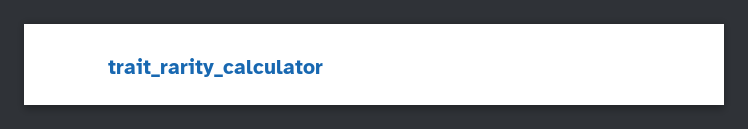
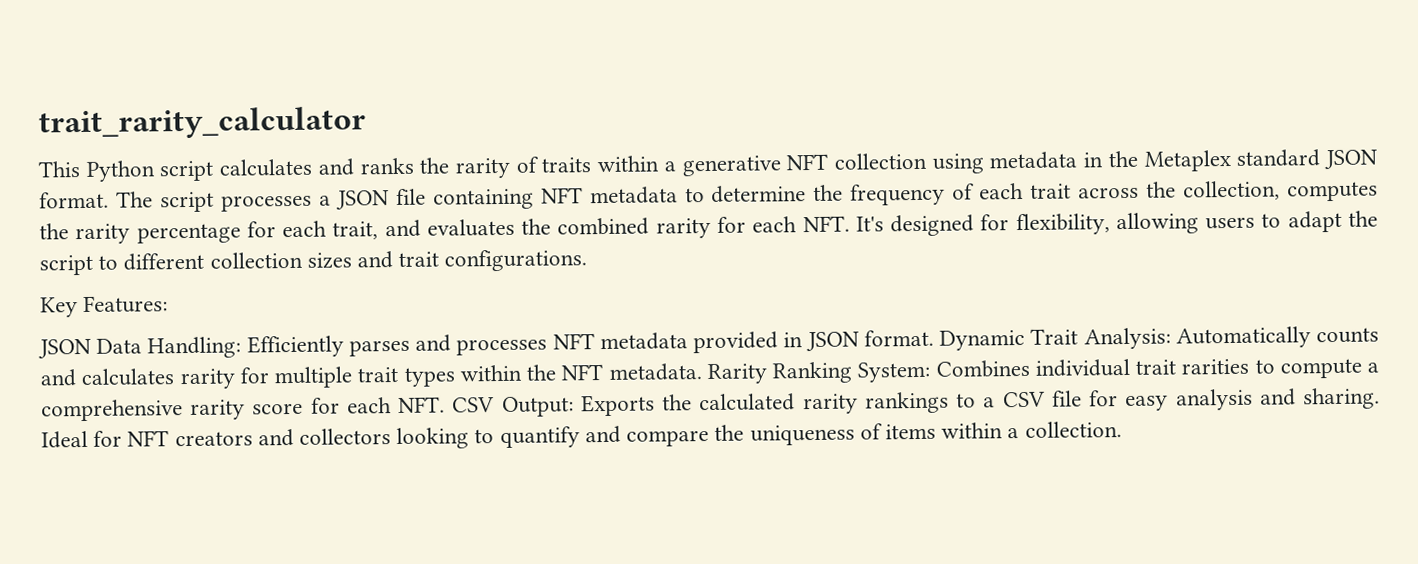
(323, 67) none -> [38,149,1378,182] [39,180,1379,213] [39,210,1378,245] [39,249,588,276] [40,295,169,318] [38,326,1380,359] [40,358,1379,390] [41,387,1380,422] [41,421,1122,450] // This Python script calculates and ranks the rarity of traits within a generative NFT collection using metadata in the Metaplex standard JSON format. The script processes a JSON file containing NFT metadata to determine the frequency of each trait across the collection, computes the rarity percentage for each trait, and evaluates the combined rarity for each NFT. It's designed for flexibility, allowing users to adapt the script to different collection sizes and trait configurations. // Key Features: // JSON Data Handling: Efficiently parses and processes NFT metadata provided in JSON format. Dynamic Trait Analysis: Automatically counts and calculates rarity for multiple trait types within the NFT metadata. Rarity Ranking System: Combines individual trait rarities to compute a comprehensive rarity score for each NFT. CSV Output: Exports the calculated rarity rankings to a CSV file for easy analysis and sharing. Ideal for NFT creators and collectors looking to quantify and compare the uniqueness of items within a collection.

